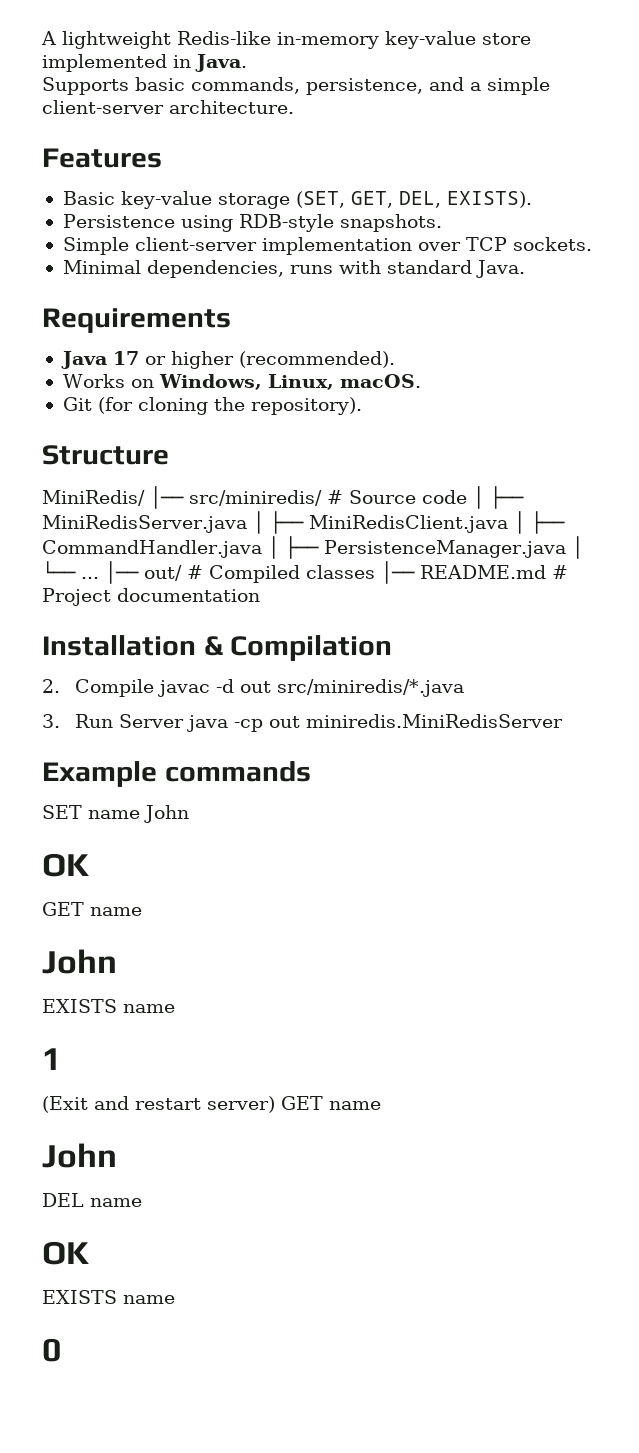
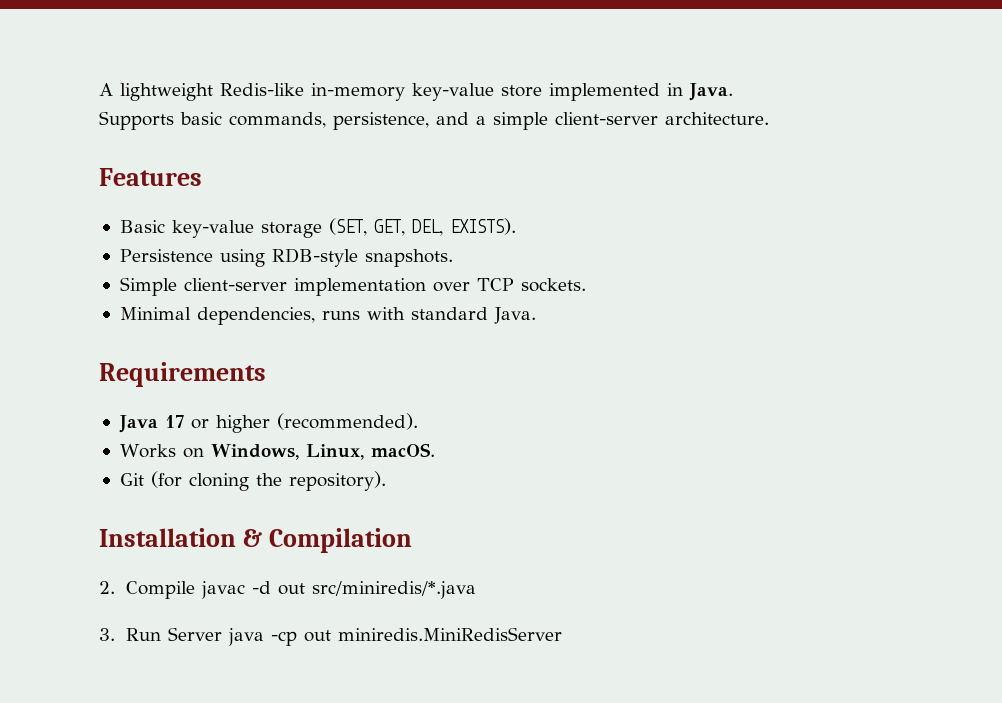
[42,445,169,465] [42,486,524,509] [42,511,565,534] [42,536,583,559] [42,561,568,584] [42,588,260,606] // Structure // MiniRedis/ │── src/miniredis/ # Source code │ ├── MiniRedisServer.java │ ├── MiniRedisClient.java │ ├── CommandHandler.java │ ├── PersistenceManager.java │ └── ... │── out/ # Compiled classes │── README.md # Project documentation -> (386, 481) none
[42,761,311,787] [42,805,189,823] [42,853,89,877] [42,902,142,916] [42,949,117,974] [42,999,175,1013] [42,1048,61,1070] [42,1096,381,1113] [42,1143,117,1168] [42,1193,142,1207] [42,1241,89,1265] [42,1290,175,1304] [42,1338,61,1362] // Example commands // SET name John // OK // GET name // John // EXISTS name // 1 // (Exit and restart server) GET name // John // DEL name // OK // EXISTS name // 0 -> (563, 634) none

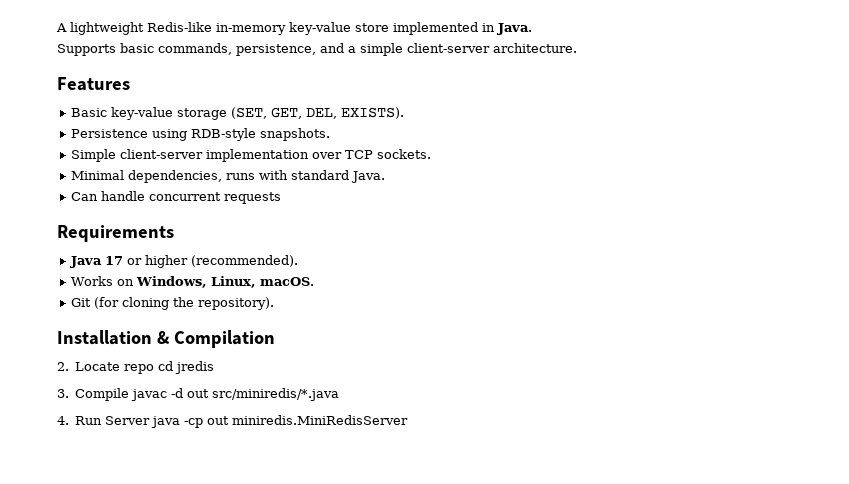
(536, 315) none -> [70,191,281,204] // Can handle concurrent requests
(115, 587) none -> [75,361,215,374] [57,389,69,398] Locate repo cd jredis // 3.
[99,628,115,641] 3. -> [57,416,69,425] 4.

